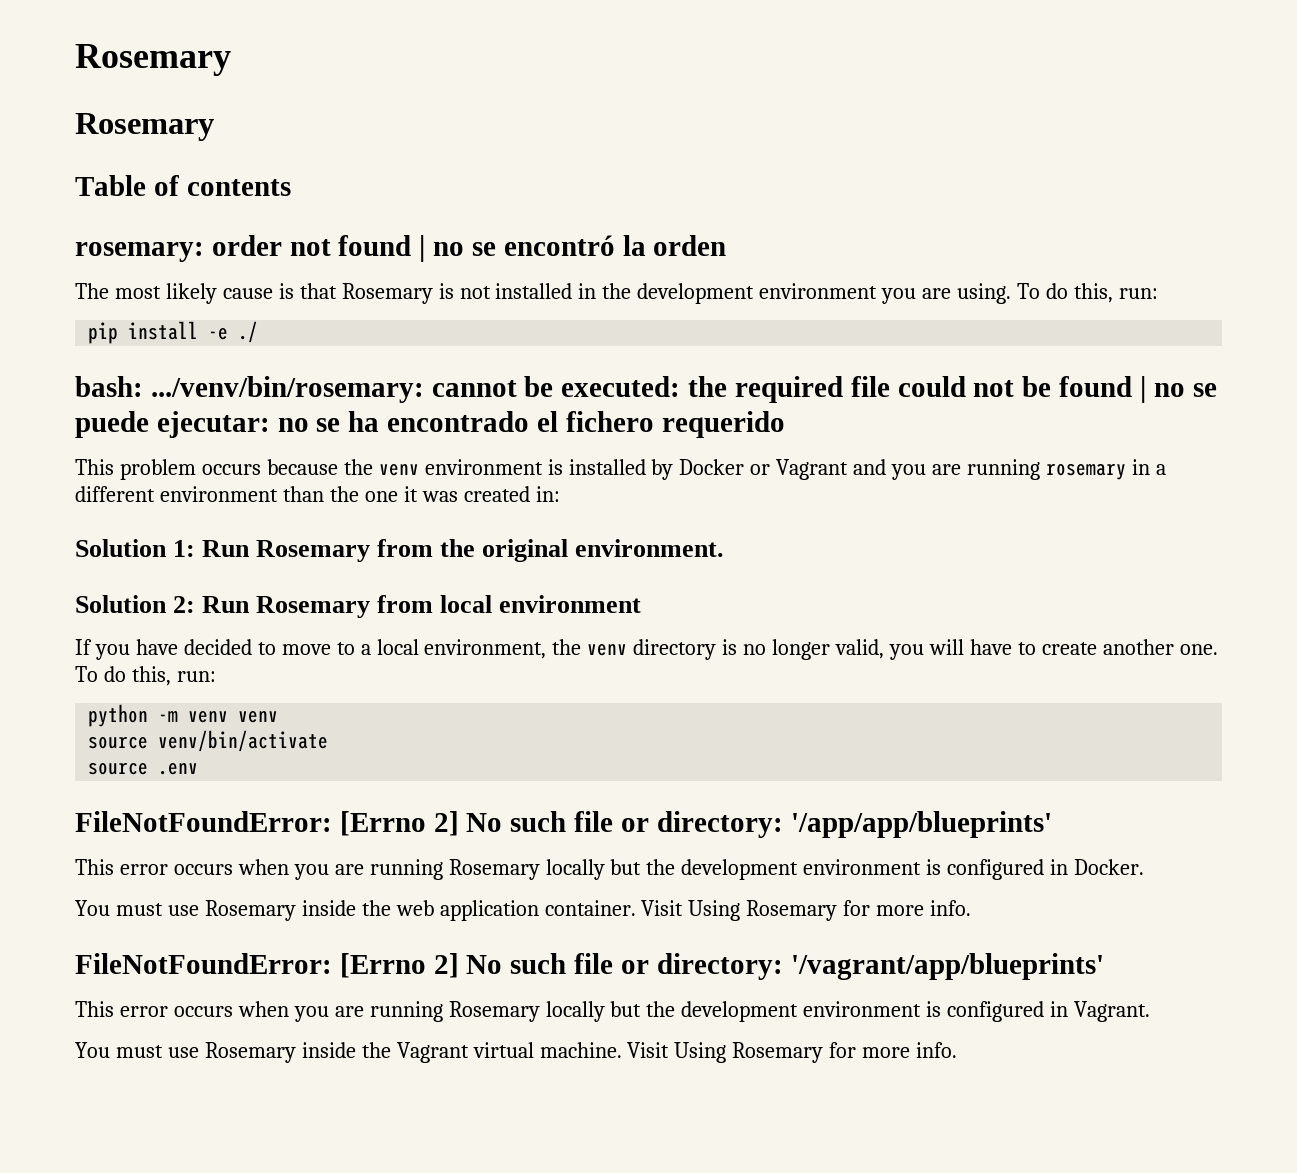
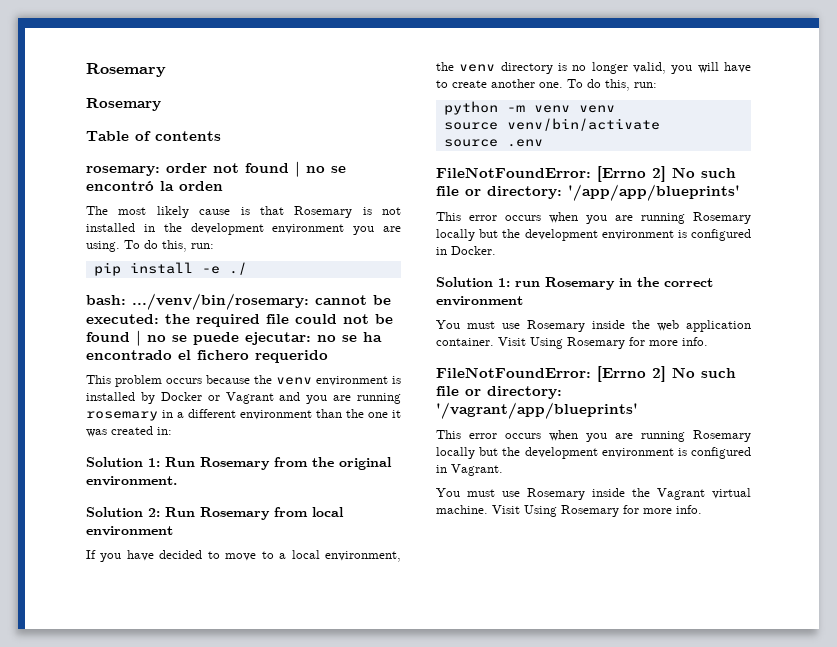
(1145, 867) none -> [436,277,713,290] [436,296,523,306] // Solution 1: run Rosemary in the correct environment

